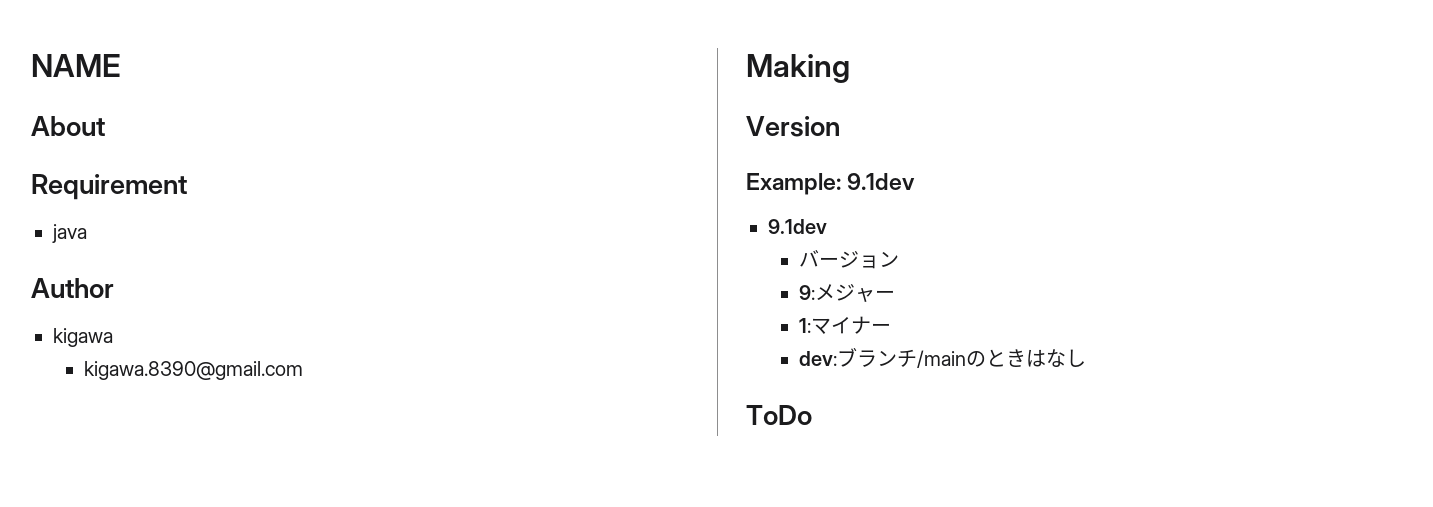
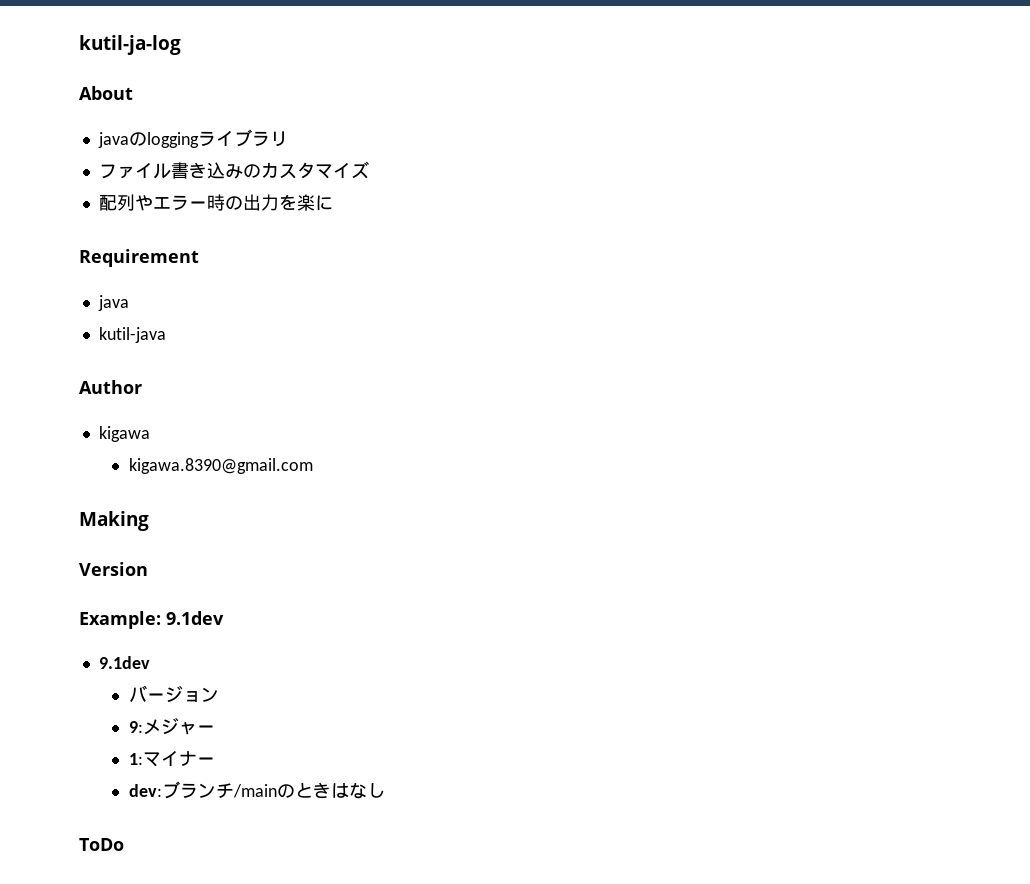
[31,54,121,77] NAME -> [79,35,181,55] kutil-ja-log
(105, 126) none -> [97,129,288,148] [98,161,369,179] [98,194,333,211] // javaのloggingライブラリ // ファイル書き込みのカスタマイズ // 配列やエラー時の出力を楽に
(87, 233) none -> [98,327,166,343] // kutil-java

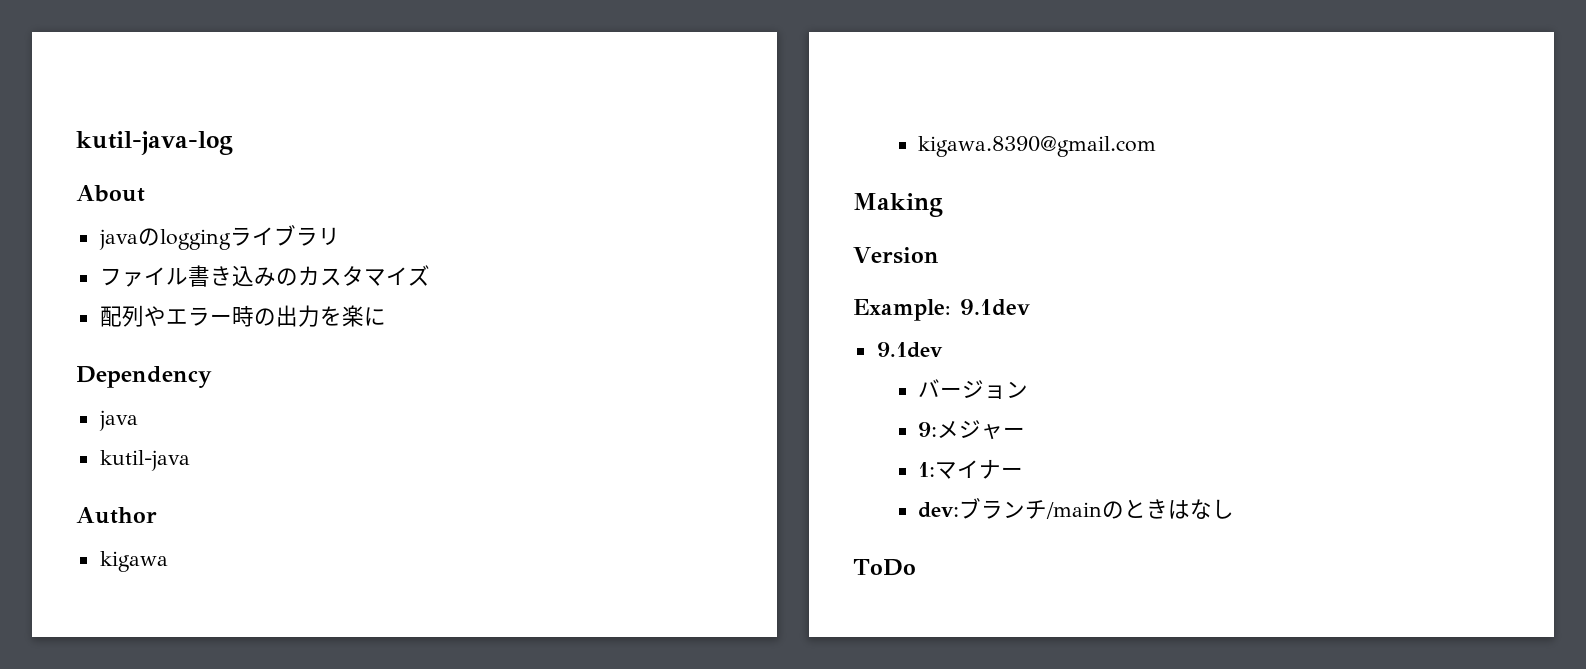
[79,35,181,55] kutil-ja-log -> [76,131,233,155] kutil-java-log
[79,249,199,267] Requirement -> [76,366,212,388] Dependency

